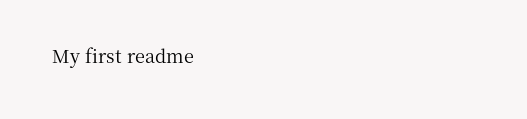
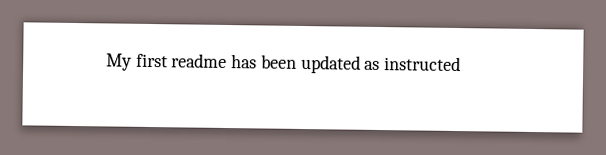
(194, 55) none -> [231,54,462,74] has been updated as instructed

